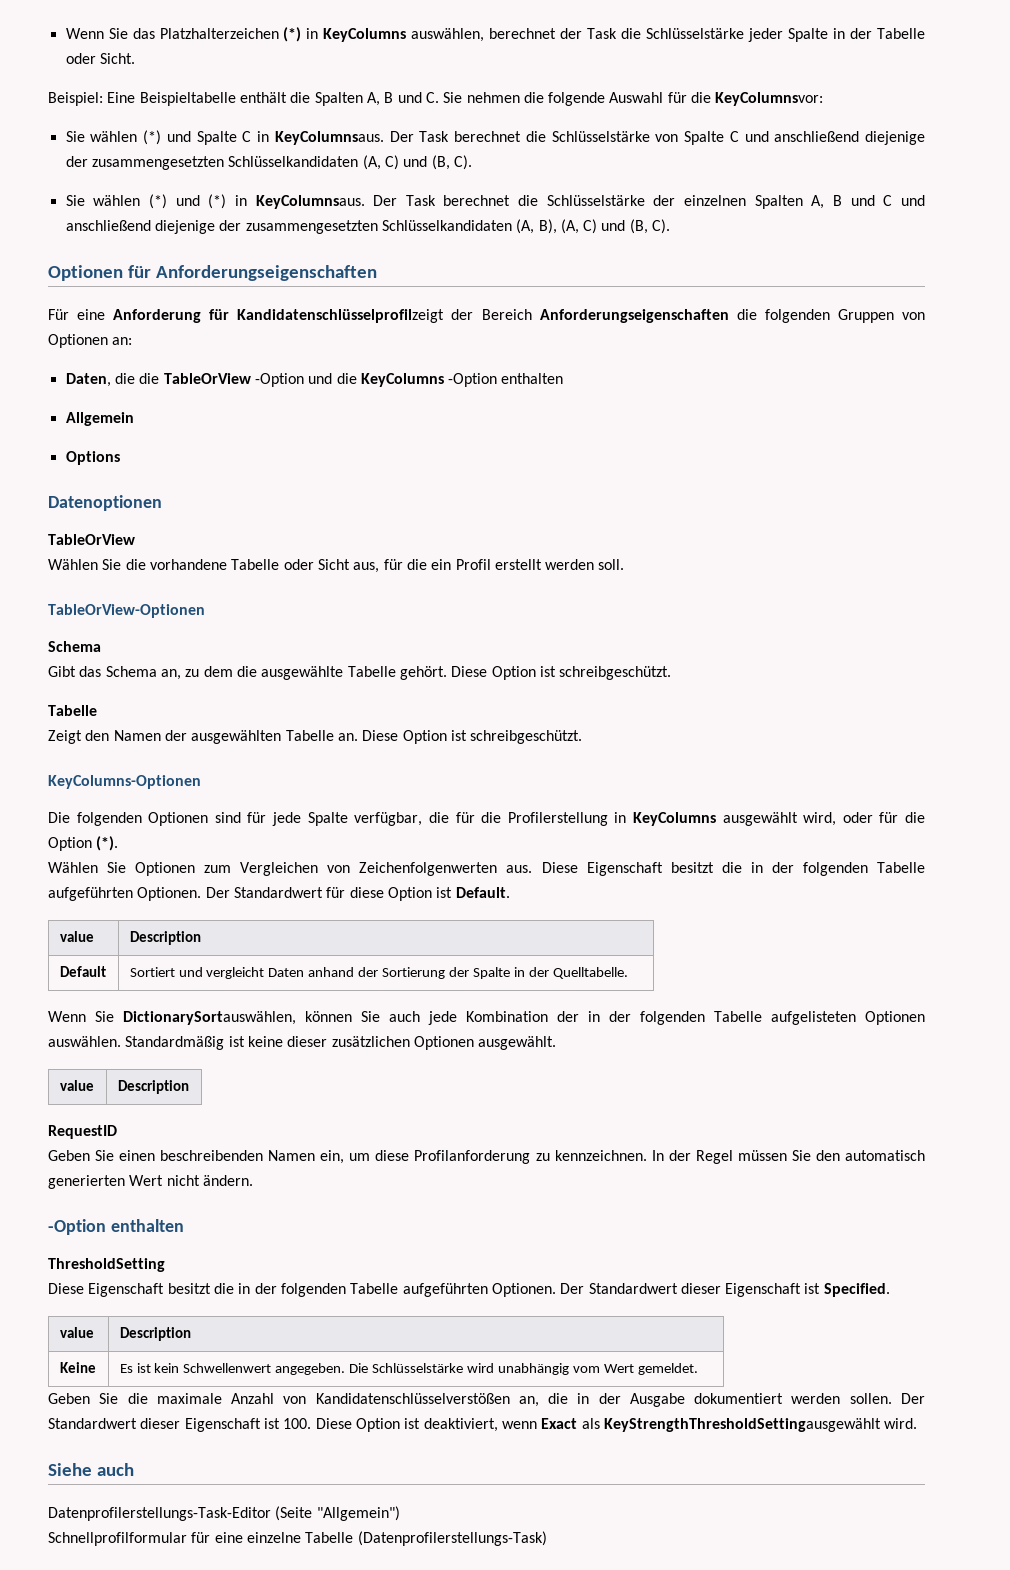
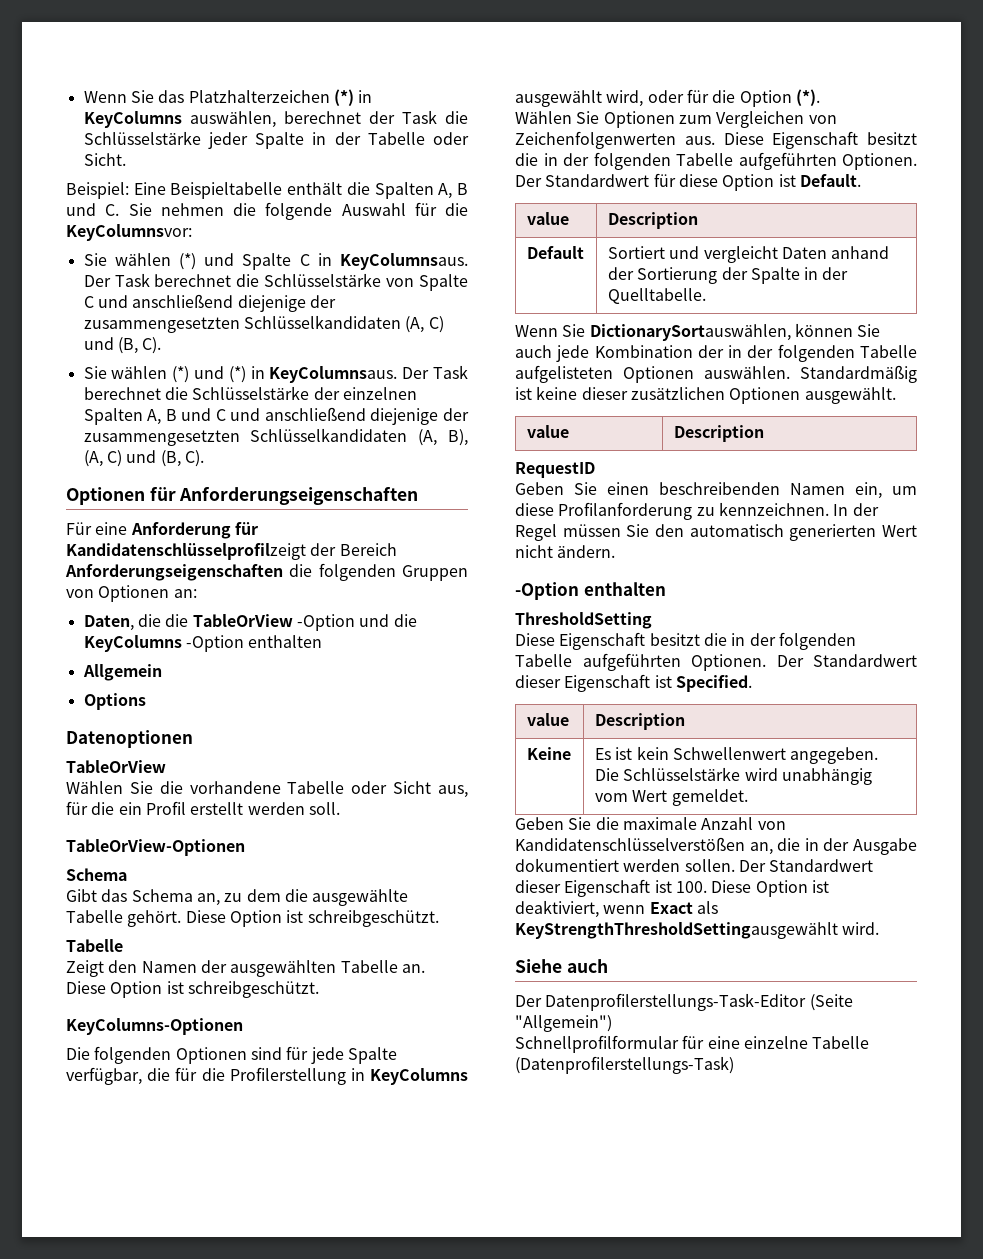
(134, 1469) none -> [515,995,542,1007] Der

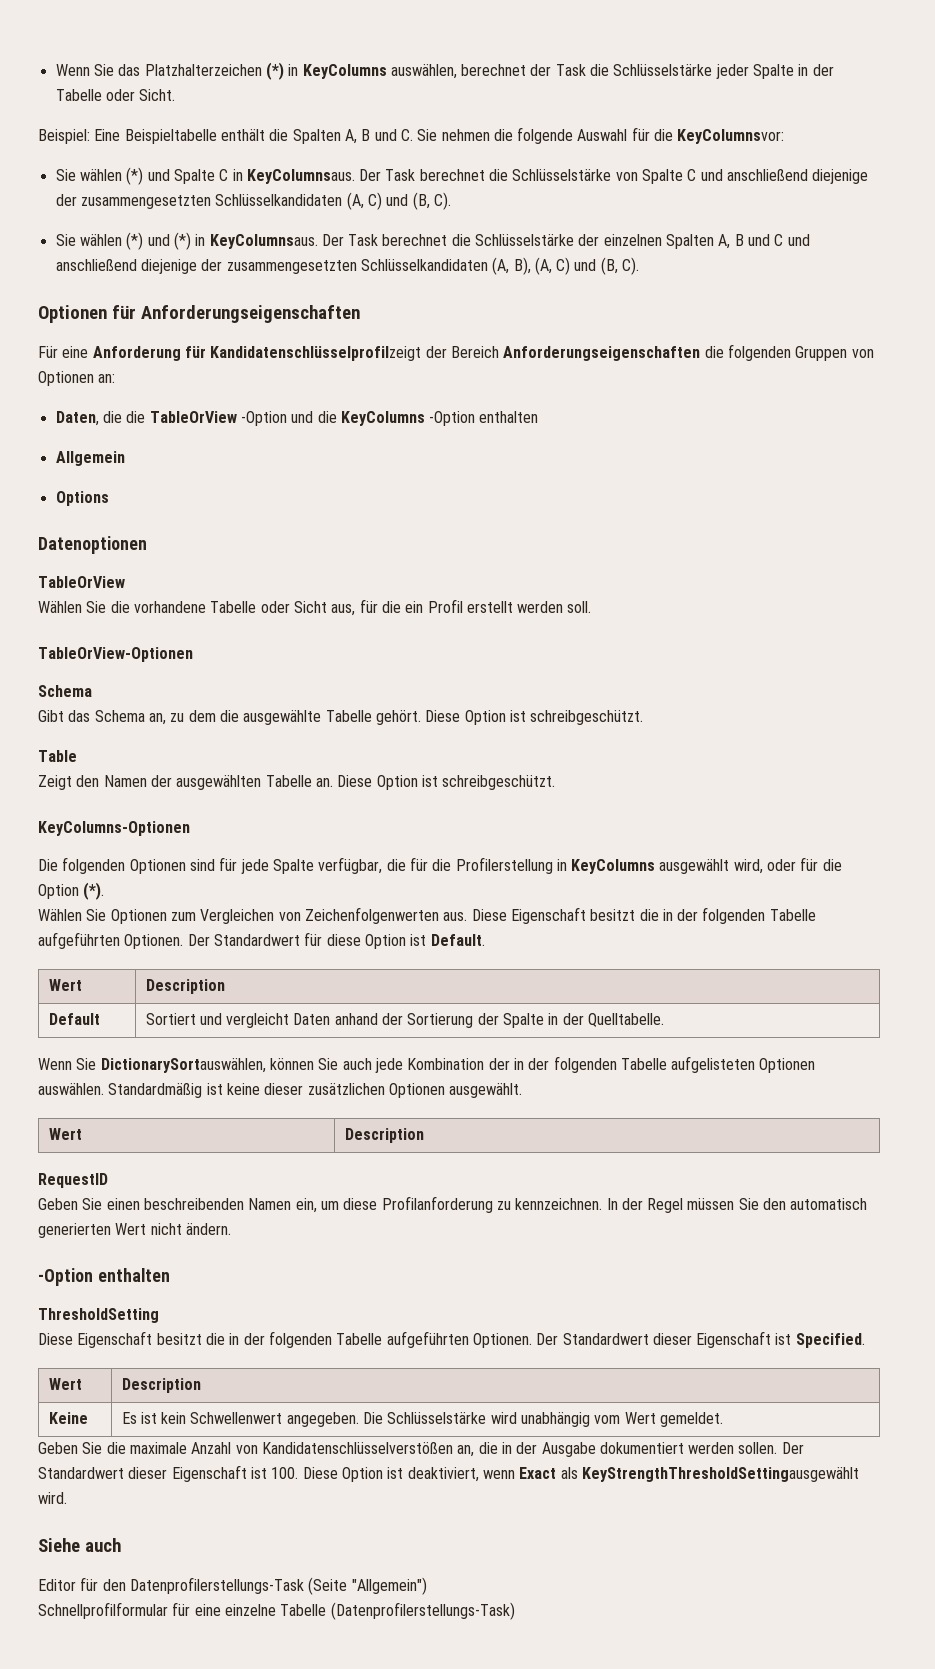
[66,939,123,952] Tabelle -> [38,750,77,762] Table
[526,212,569,225] value -> [48,979,82,991] Wert
[526,425,569,438] value -> [48,1128,82,1140] Wert
[526,713,569,726] value -> [48,1378,82,1390] Wert
[515,993,807,1011] Der Datenprofilerstellungs-Task-Editor -> [38,1577,304,1594] Editor für den Datenprofilerstellungs-Task

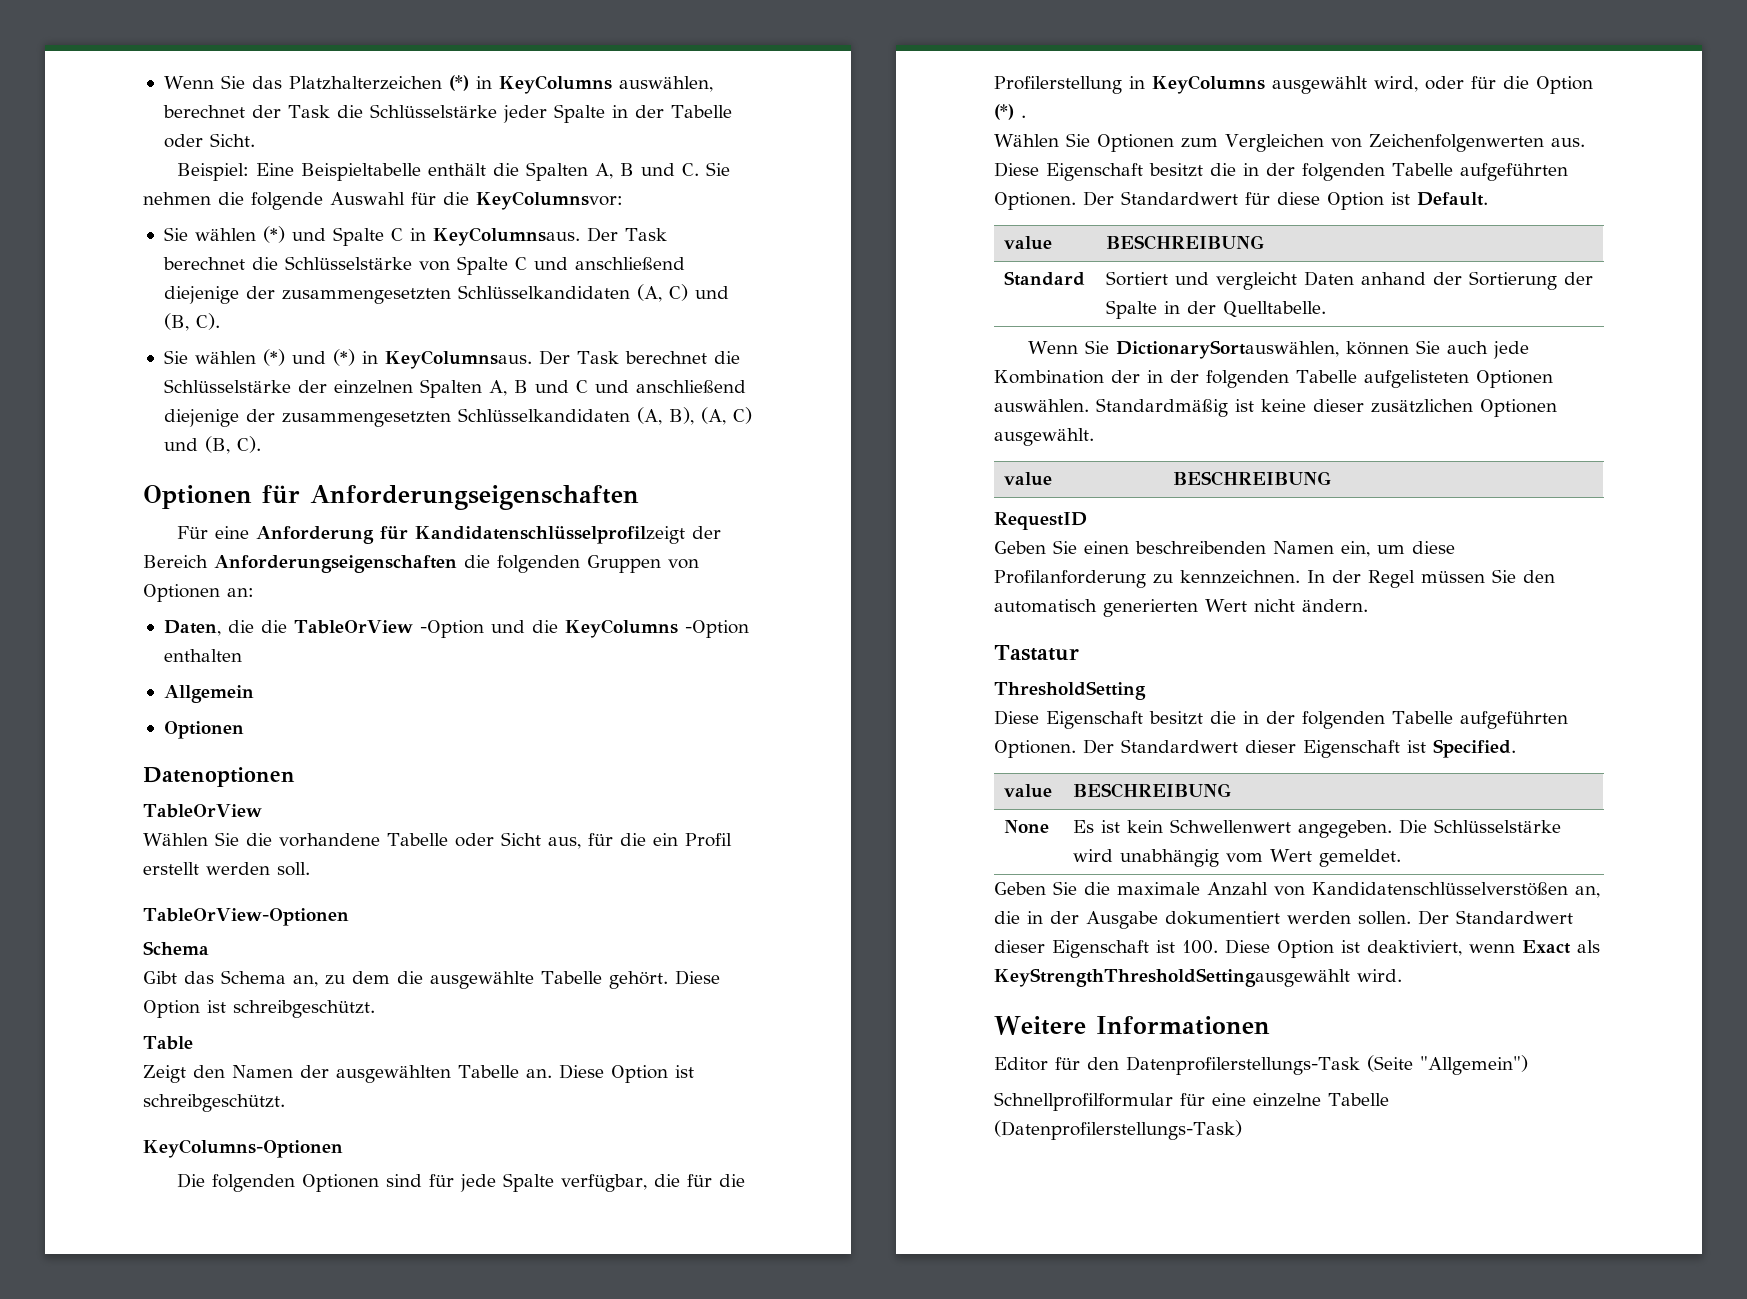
[55,491,109,506] Options -> [163,721,244,739] Optionen
[83,882,105,900] (*). -> [994,104,1026,120] (*) .
[48,979,82,991] [145,979,225,994] [48,1013,100,1025] Wert | Description // Default -> [1004,236,1053,250] [1106,235,1265,250] [1004,271,1086,286] value | BESCHREIBUNG // Standard
[48,1128,82,1140] [344,1128,424,1143] Wert | Description -> [1004,472,1053,486] [1173,471,1332,486] value | BESCHREIBUNG
[38,1268,170,1286] -Option enthalten -> [994,645,1079,661] Tastatur
[48,1378,82,1390] [121,1378,201,1393] [48,1412,88,1424] Wert | Description // Keine -> [1004,784,1053,798] [1073,783,1232,798] [1004,820,1050,833] value | BESCHREIBUNG // None
[38,1538,121,1552] Siehe auch -> [994,1016,1270,1035] Weitere Informationen

